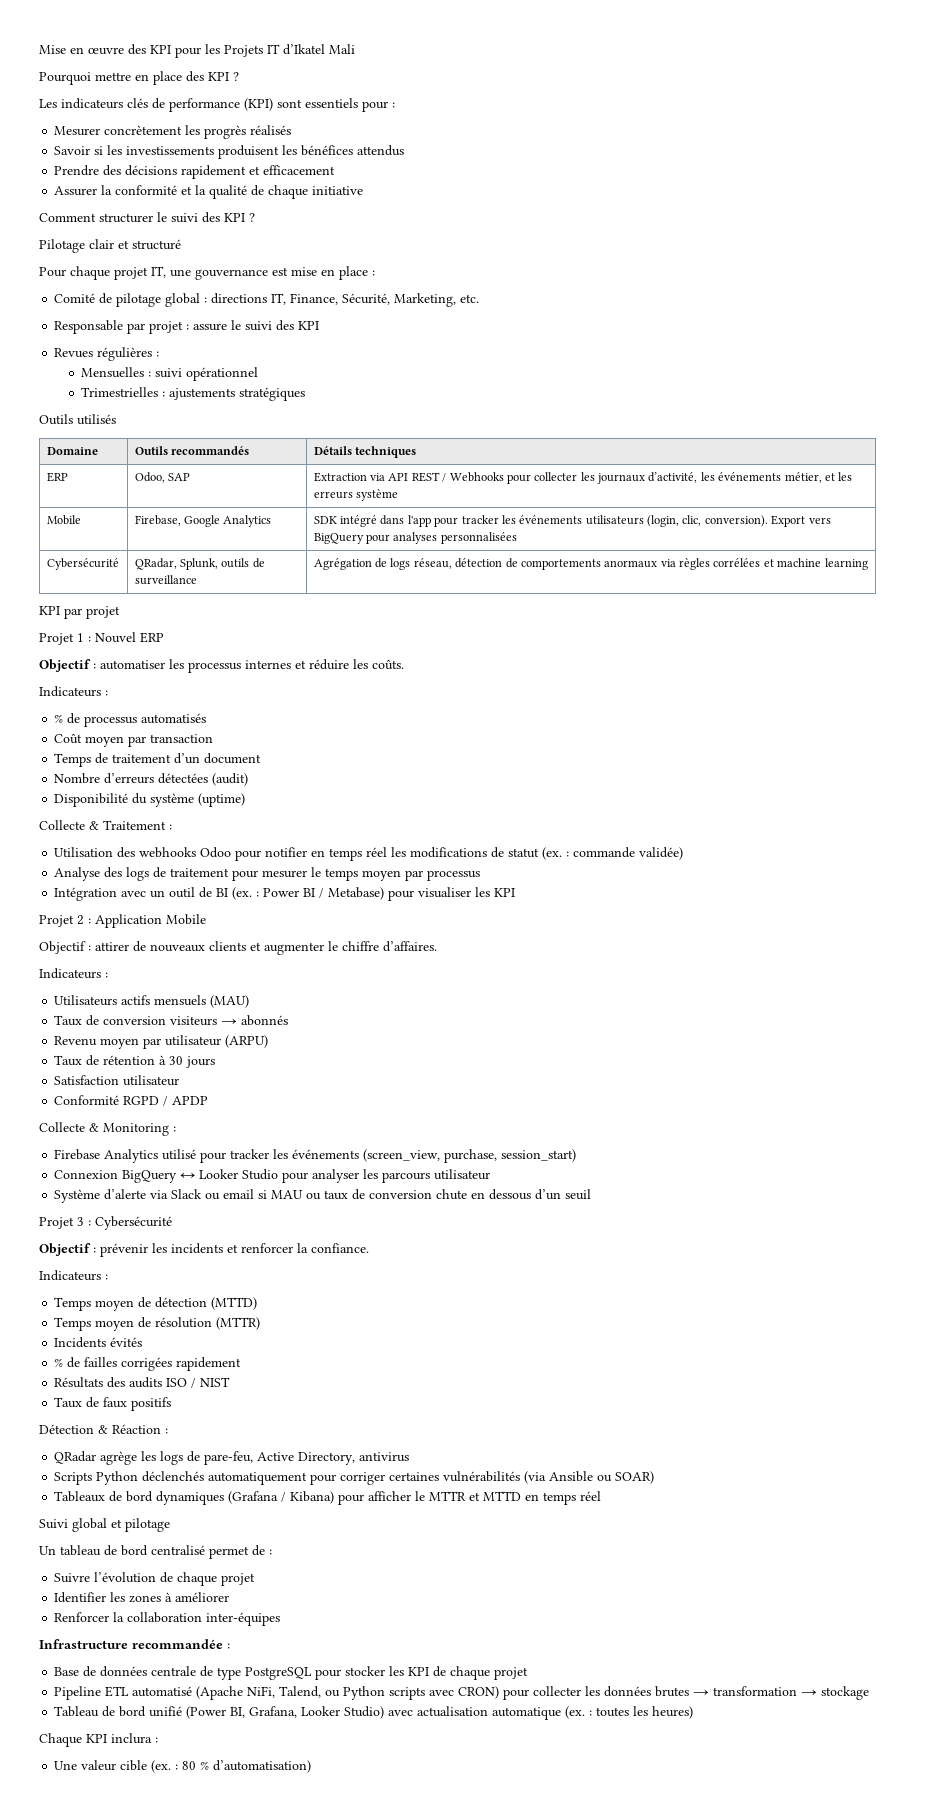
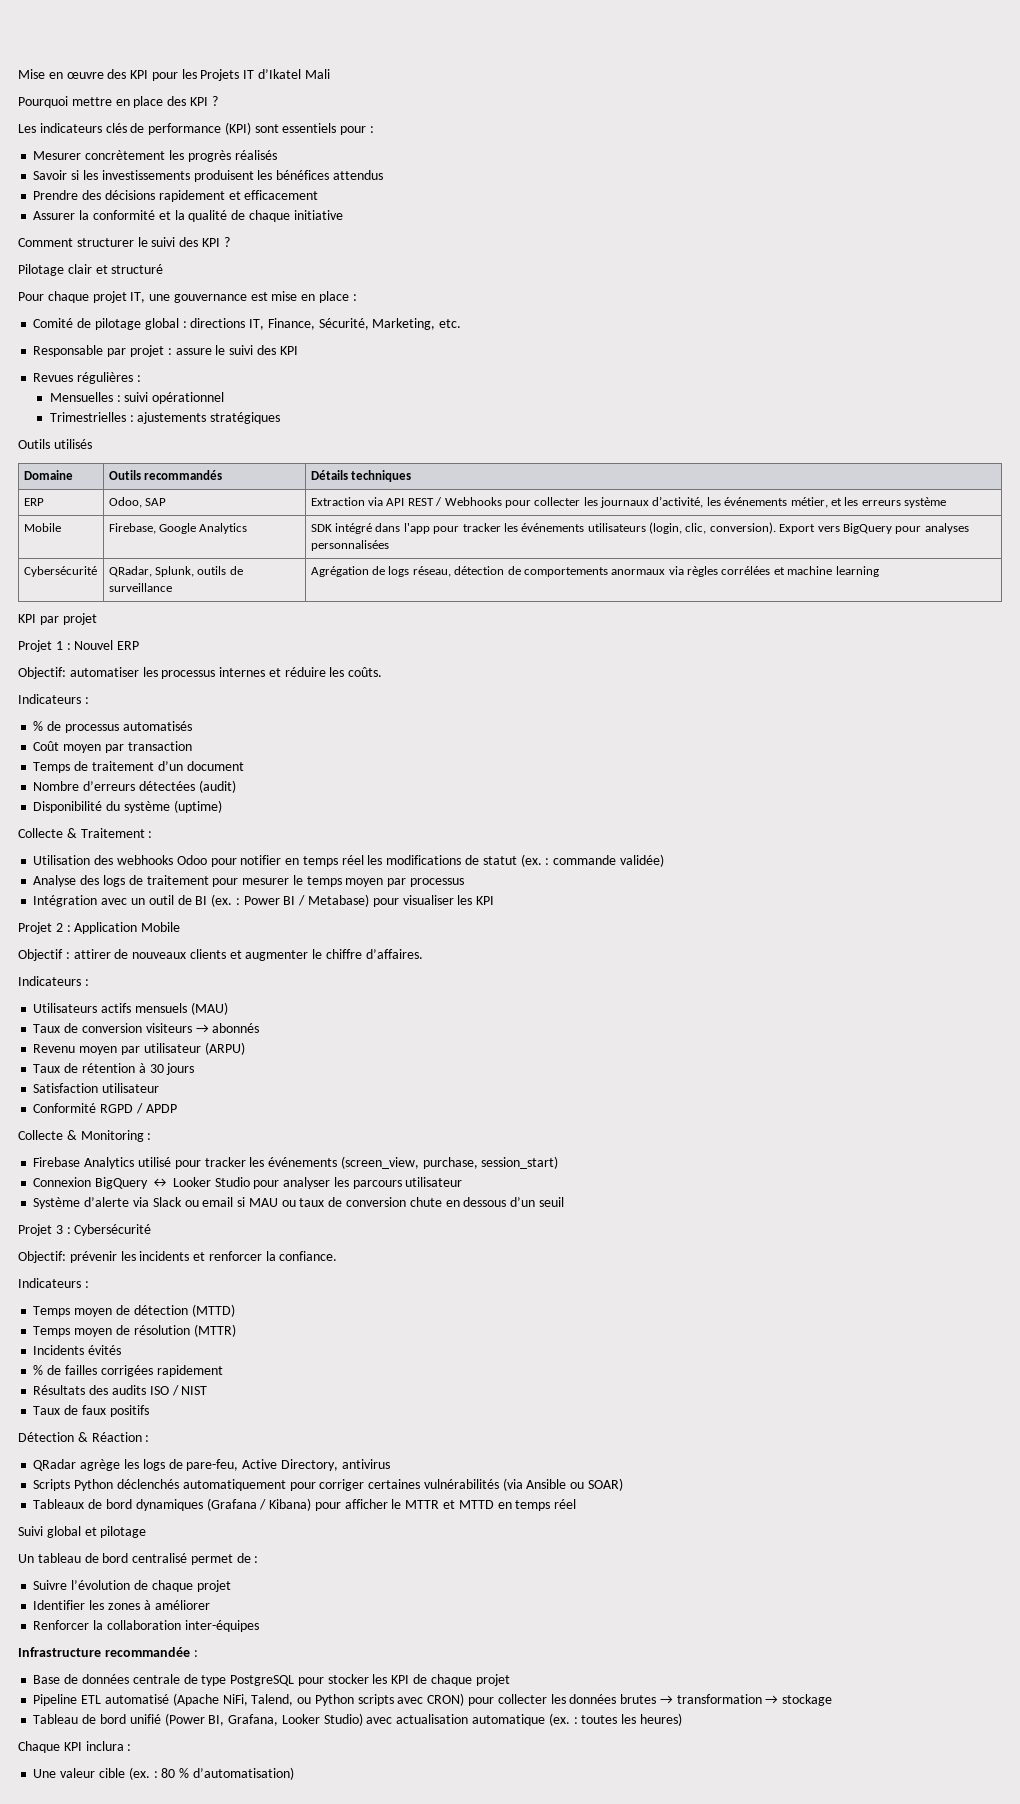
[39,659,96,672] Objectif : -> [18,667,66,679] Objectif:
[39,1243,96,1256] Objectif : -> [18,1251,66,1263] Objectif:

